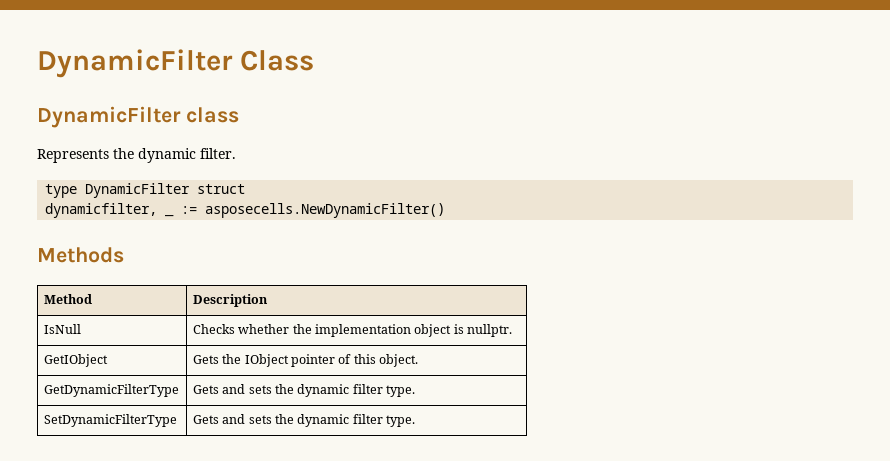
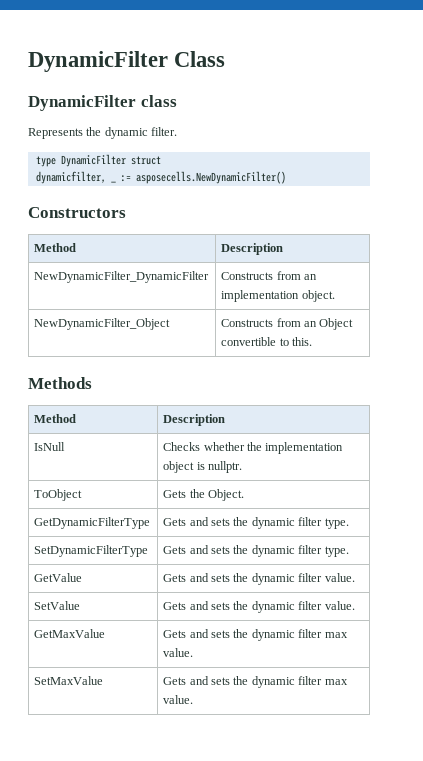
(446, 210) none -> [28,207,126,218] [34,243,77,252] [221,243,284,255] [34,271,210,283] [221,271,318,280] [221,290,335,302] [34,318,171,330] [221,318,354,330] [221,337,313,346] // Constructors // Method | Description // NewDynamicFilter_DynamicFilter | Constructs from an implementation object. // NewDynamicFilter_Object | Constructs from an Object convertible to this.
[43,354,108,367] GetIObject -> [34,489,83,501] ToObject
[244,354,419,367] IObject pointer of this object. -> [208,489,245,501] Object.
(416, 421) none -> [34,573,83,582] [163,573,355,585] [34,601,81,610] [163,601,355,613] [34,629,106,638] [163,629,348,641] [163,648,194,657] [34,676,104,685] [163,676,348,688] [163,695,194,704] // GetValue | Gets and sets the dynamic filter value. // SetValue | Gets and sets the dynamic filter value. // GetMaxValue | Gets and sets the dynamic filter max value. // SetMaxValue | Gets and sets the dynamic filter max value.

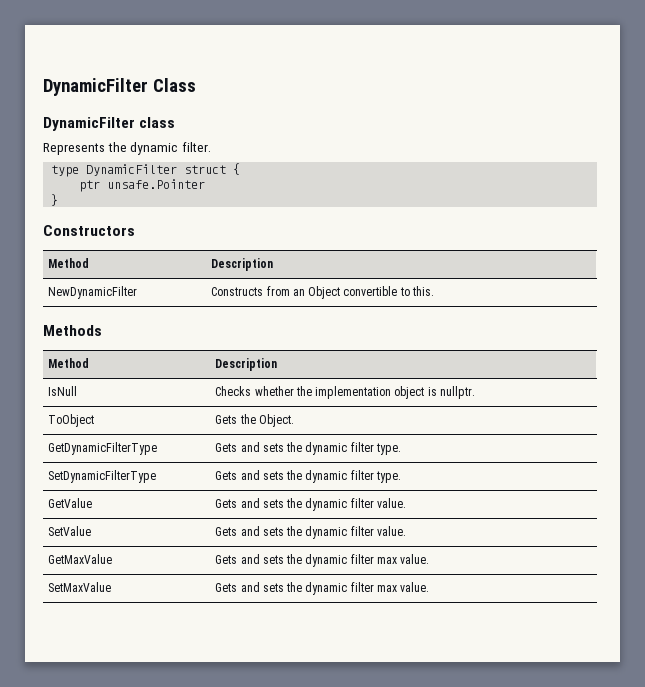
[35,171,286,184] // dynamicfilter, _ := asposecells.NewDynamicFilter() -> [233,163,241,175] [79,179,206,192] [51,194,59,206] { // ptr unsafe.Pointer // }
[34,271,210,283] [221,271,318,280] [221,290,335,302] [34,318,171,330] NewDynamicFilter_DynamicFilter | Constructs from an implementation object. // NewDynamicFilter_Object -> [48,286,138,299] NewDynamicFilter

